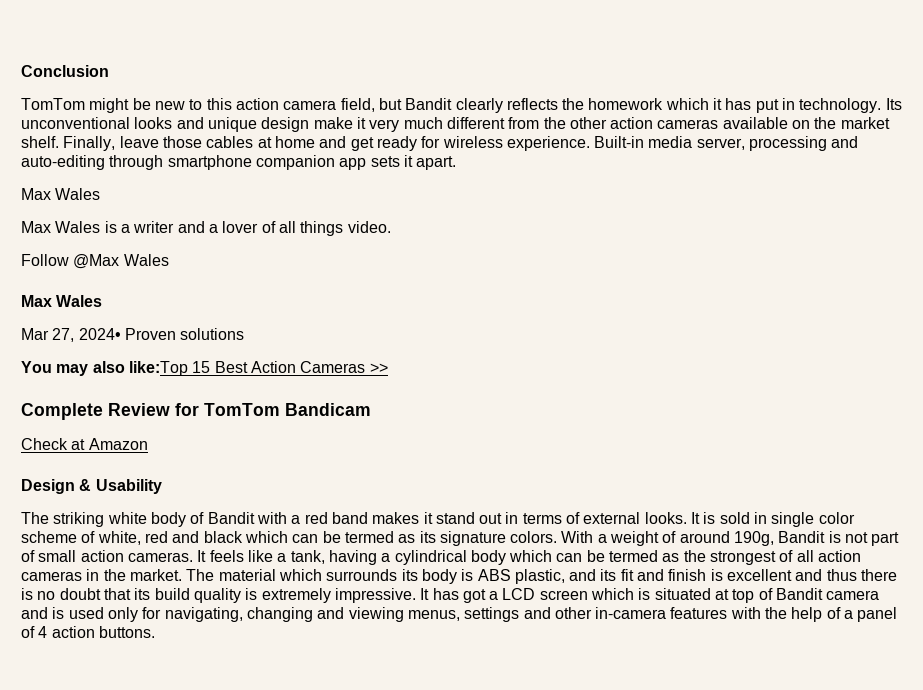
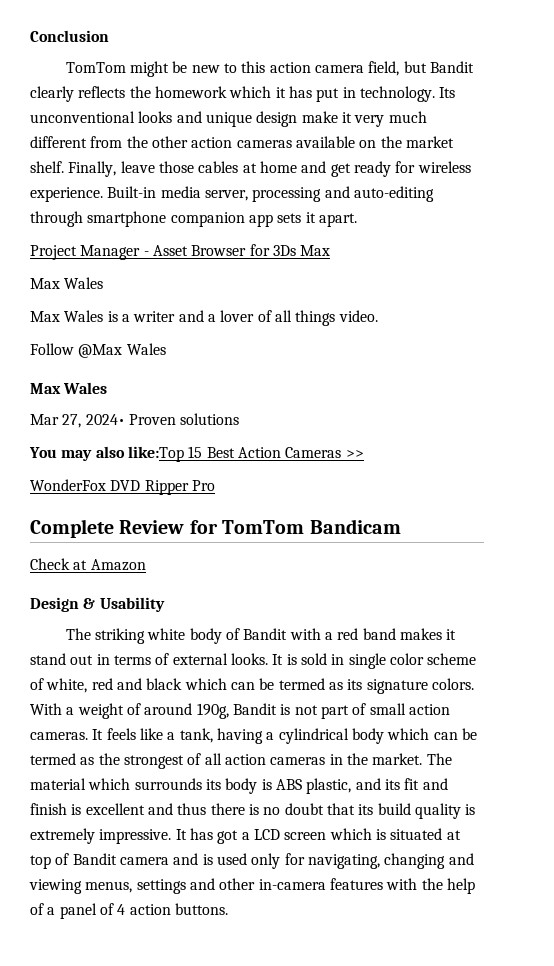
(457, 163) none -> [30,244,331,260] // Project Manager - Asset Browser for 3Ds Max
(388, 368) none -> [30,479,215,495] // WonderFox DVD Ripper Pro

